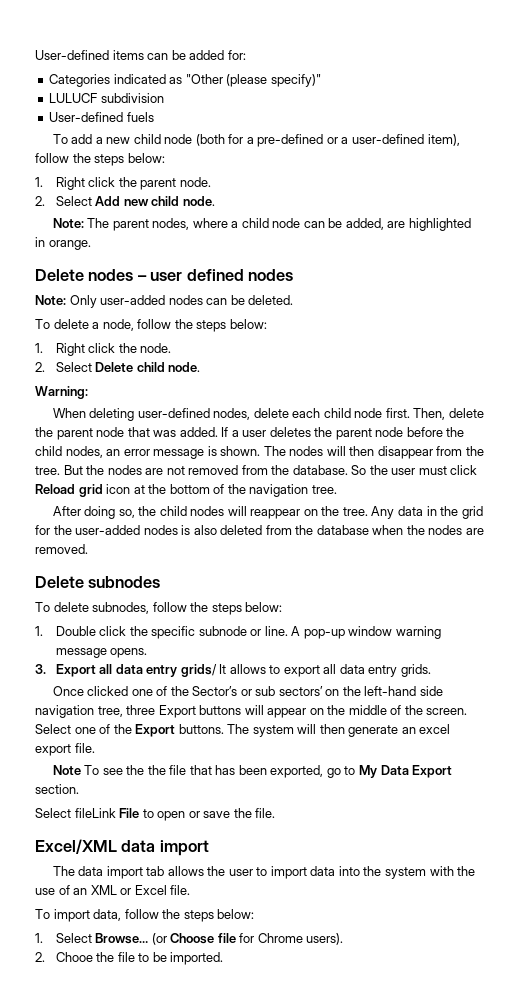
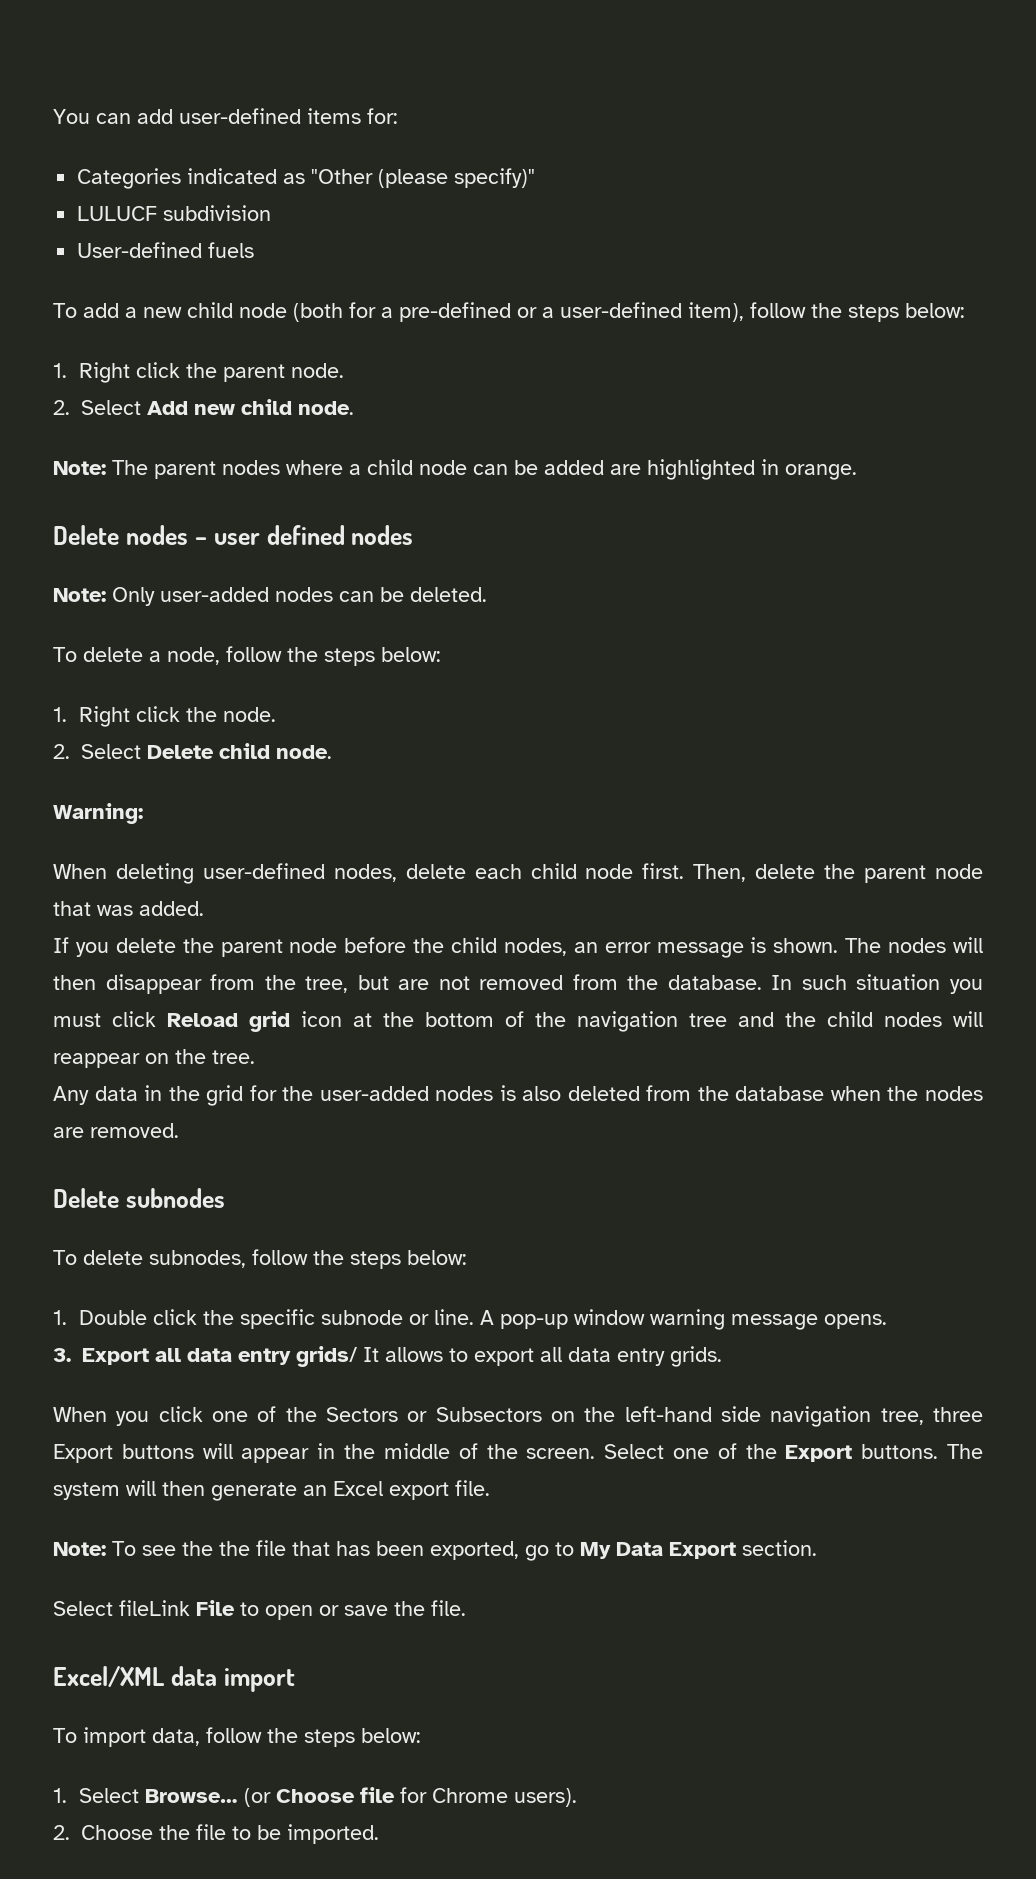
[35,50,225,60] User-defined items can be added -> [53,108,361,124] You can add user-defined items
[152,218,190,230] nodes, -> [222,460,280,475] nodes
[345,218,384,230] added, -> [544,460,604,475] added
[221,427,311,437] If a user deletes -> [53,937,176,957] // If you delete
[35,465,142,475] tree. But the nodes -> [305,975,389,993] tree, but
[351,465,416,475] So the user -> [771,974,983,994] In such situation you
[311,485,337,494] [52,506,135,519] tree. // After doing so, -> [689,1012,774,1027] tree and
(368, 511) none -> (255, 1057) //
[52,686,323,696] Once clicked one of the Sector’s or sub sectors’ -> [53,1406,542,1426] When you click one of the Sectors or Subsectors
[309,708,324,715] on -> [317,1443,336,1459] in
[419,724,451,734] excel -> [333,1481,383,1496] Excel
[52,765,81,775] Note -> [53,1542,106,1556] Note:
[52,866,476,879] [35,885,191,895] // The data import tab allows the user to import data into the system with the use of an XML or Excel file. -> (295, 1680) none
[55,952,93,962] Chooe -> [81,1825,153,1840] Choose

